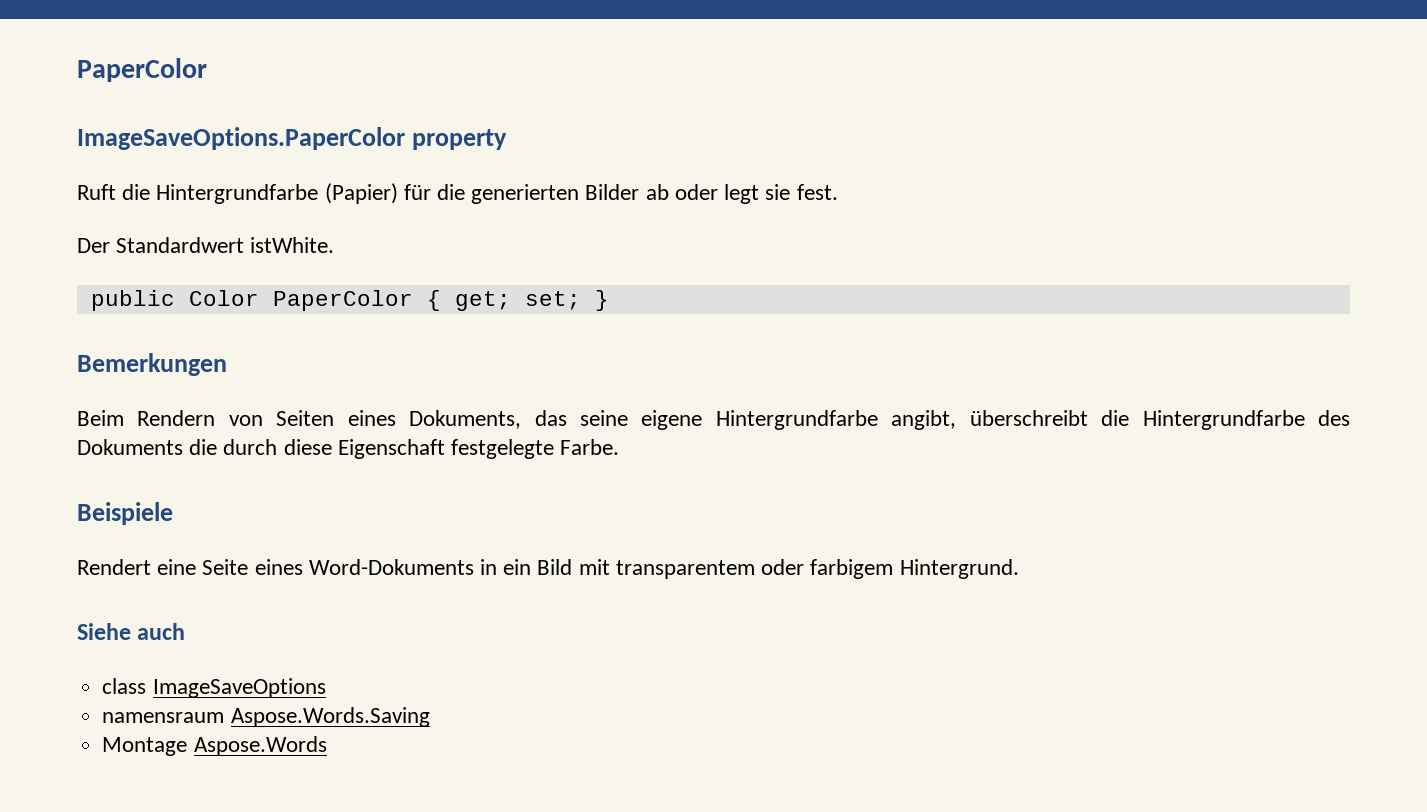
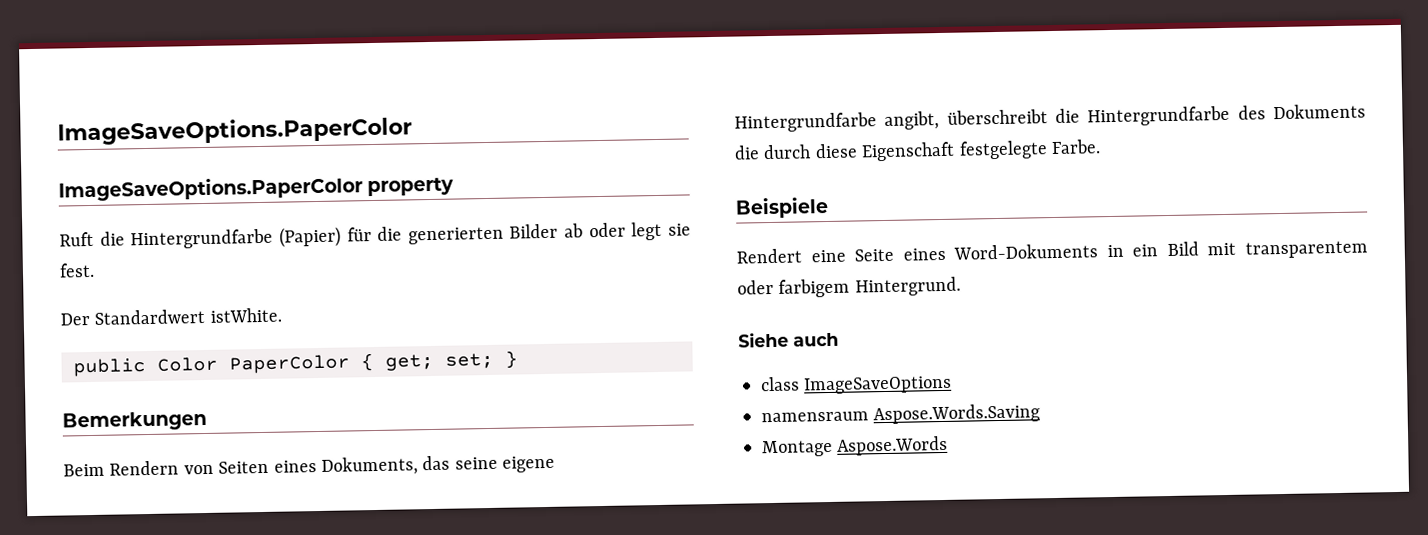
[77,58,207,82] PaperColor -> [57,116,412,146] ImageSaveOptions.PaperColor

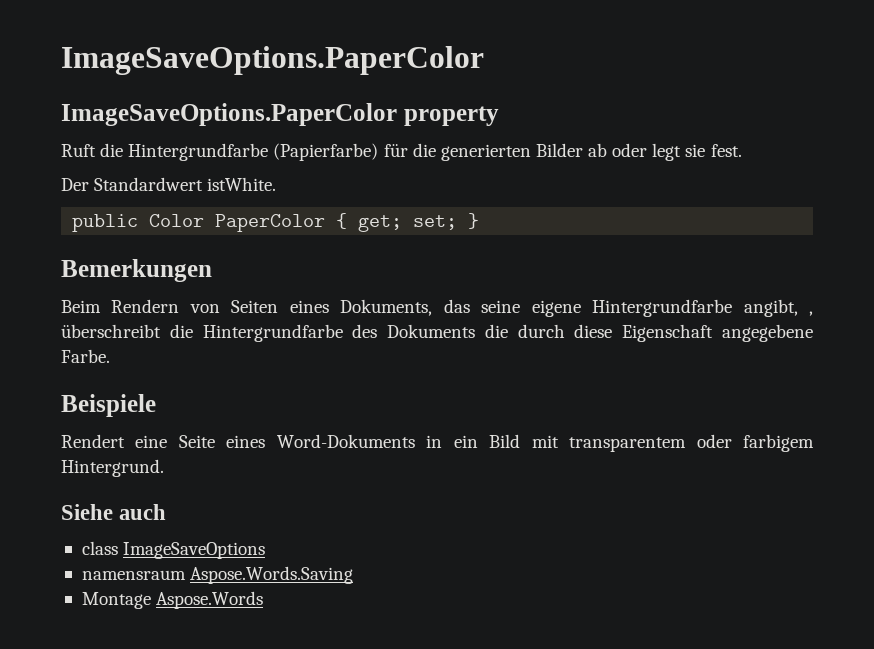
[278,226,341,248] (Papier) -> [273,143,379,161] (Papierfarbe)
(940, 120) none -> [809,311,814,316] ,
[958,140,1048,160] festgelegte -> [722,324,814,342] angegebene

